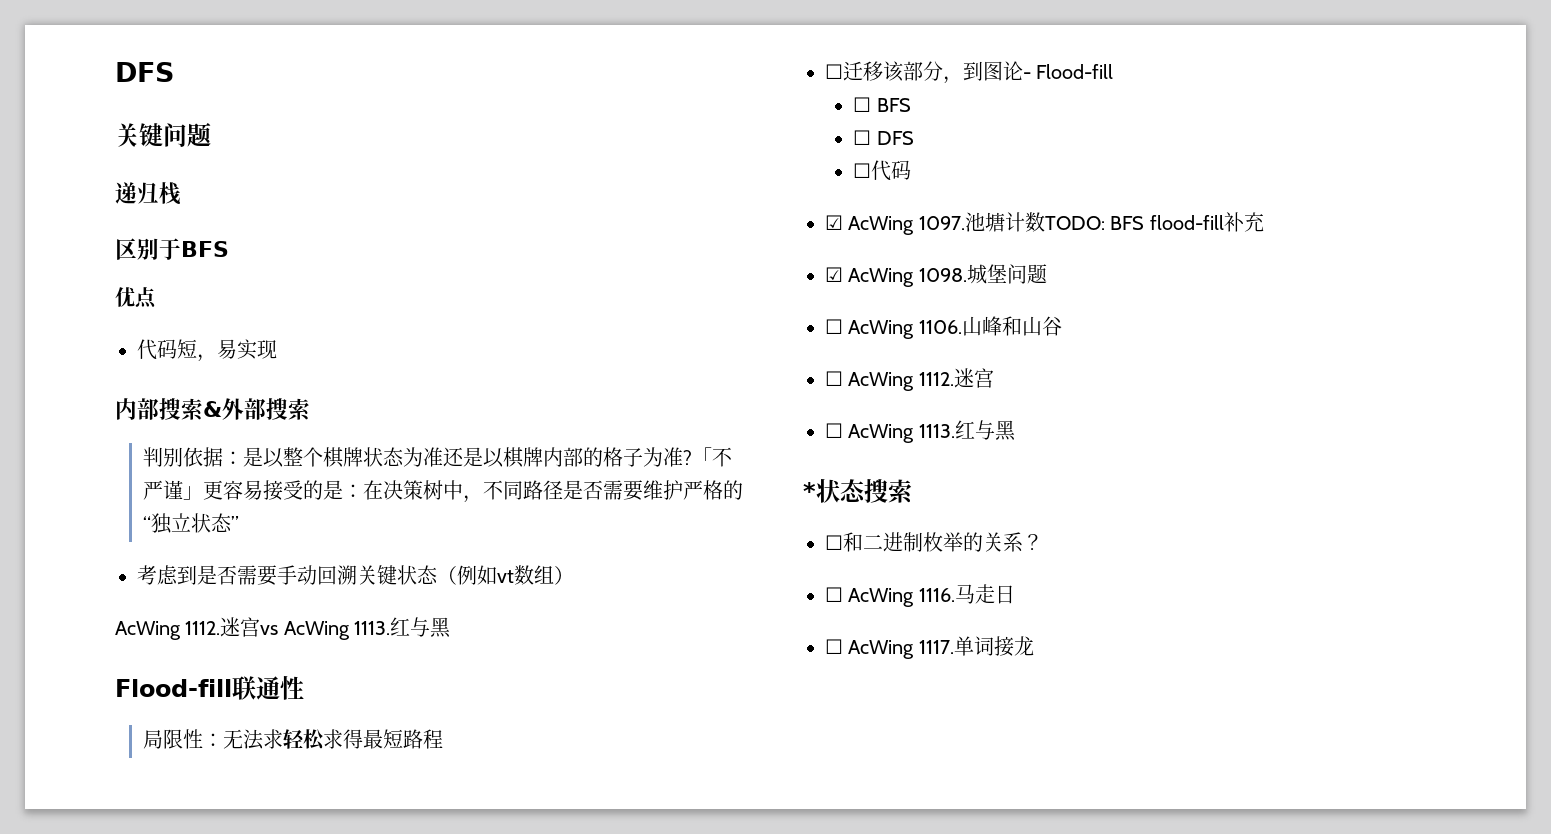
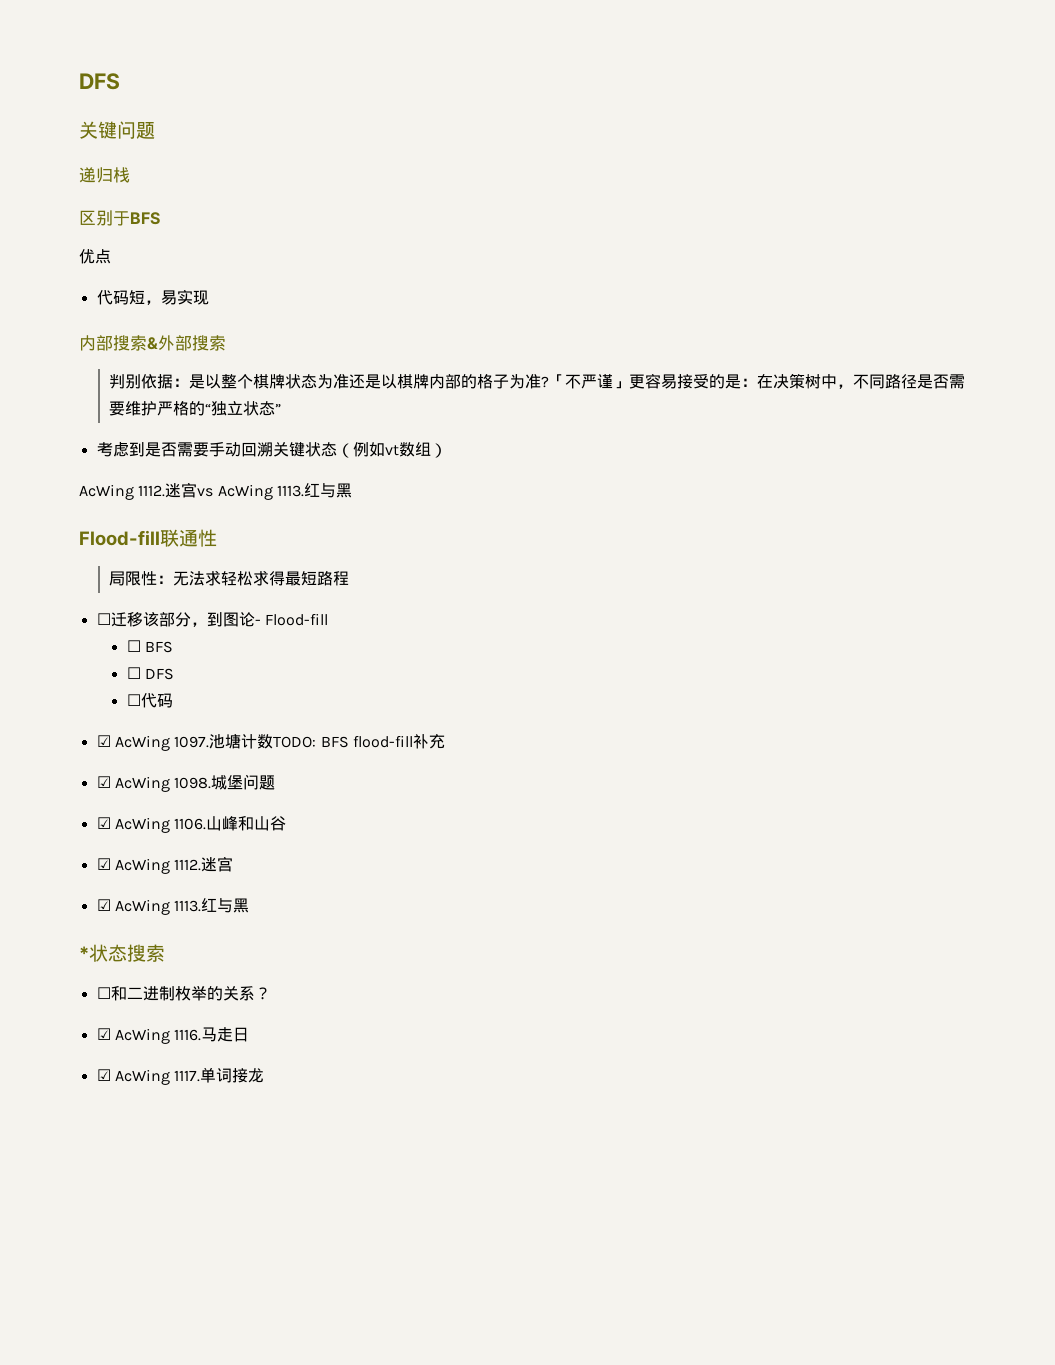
[825,319,843,334] ☐ -> [96,817,111,829] ☑
[825,371,843,386] ☐ -> [96,858,111,870] ☑
[825,423,843,438] ☐ -> [96,899,111,911] ☑
[825,587,843,602] ☐ -> [96,1028,111,1040] ☑
[825,639,843,654] ☐ -> [96,1069,111,1081] ☑

